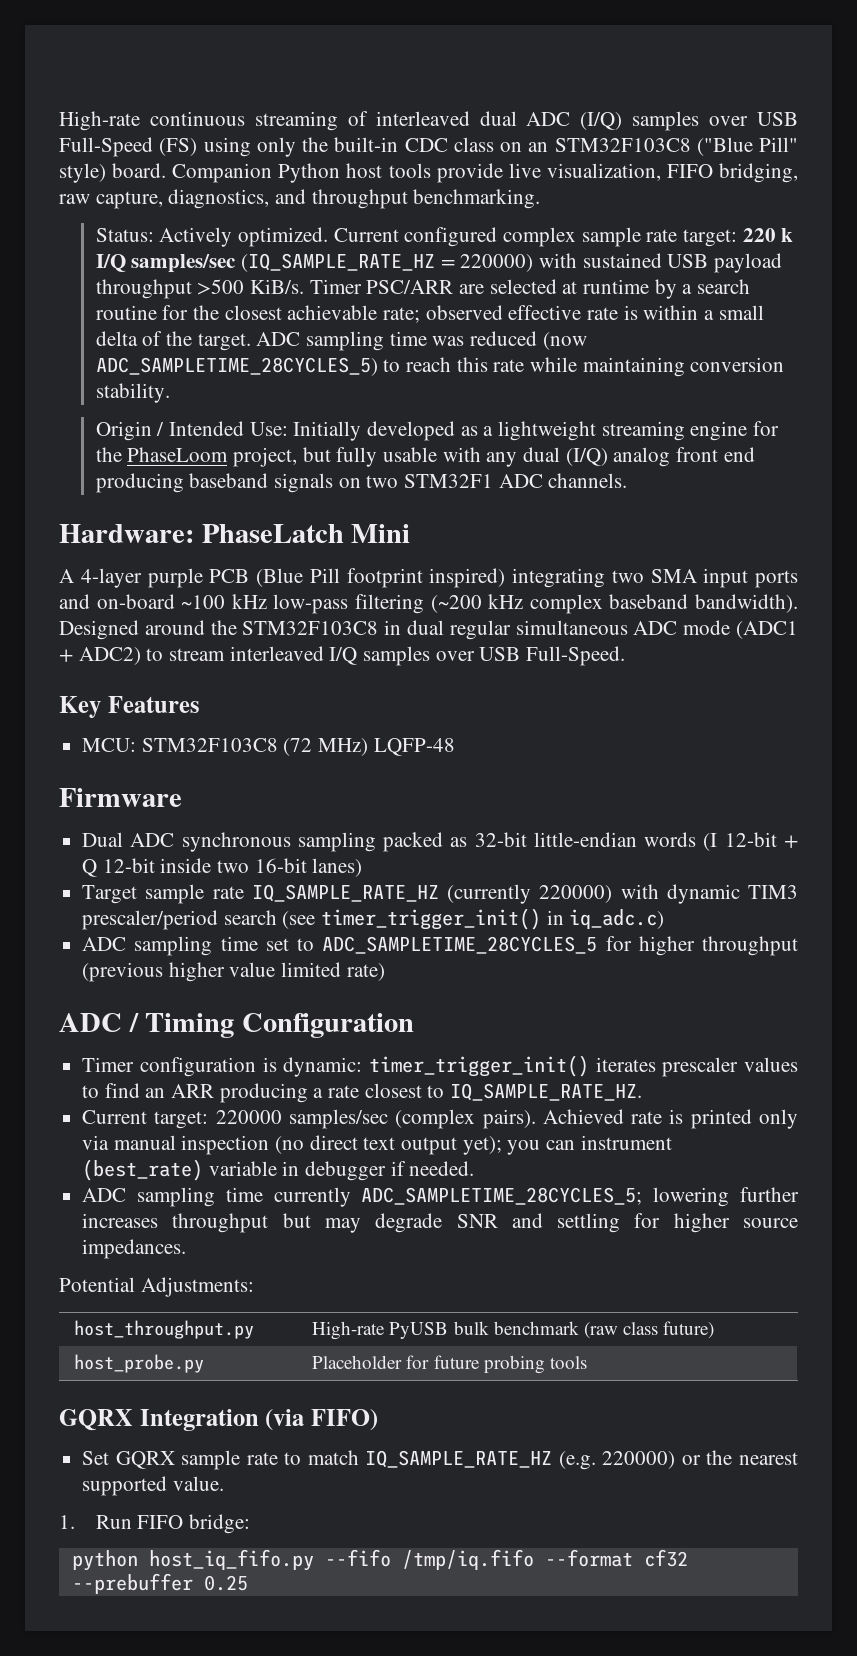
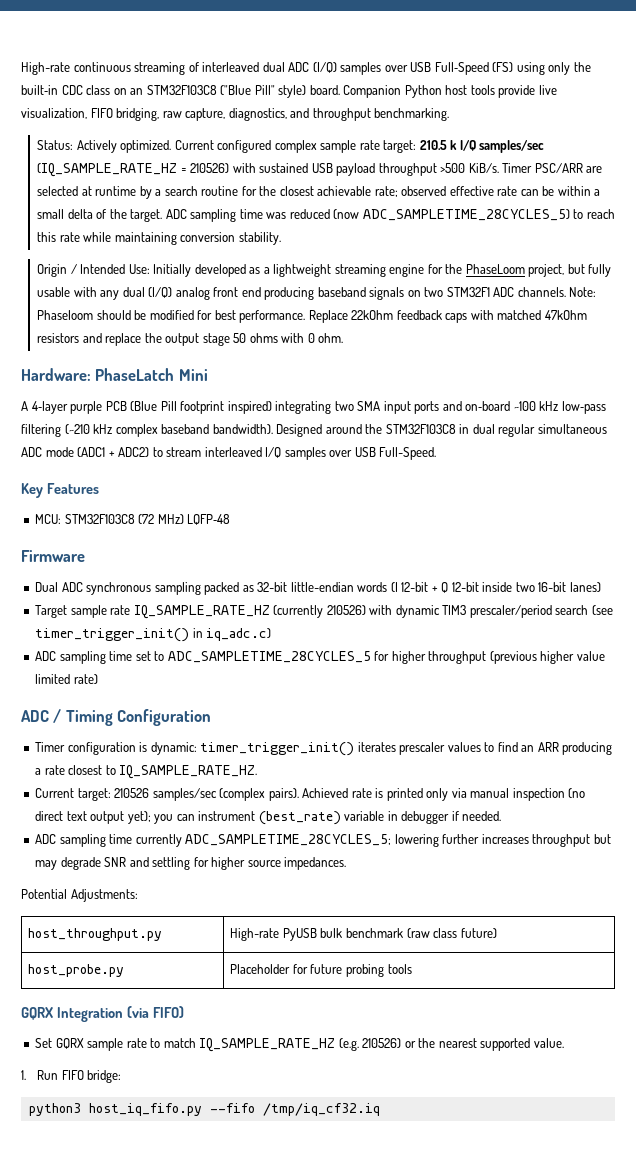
[742,228,776,242] 220 -> [419,140,447,150] 210.5
[460,254,534,272] 220000) -> [190,163,230,173] 210526)
[623,305,638,320] is -> [520,186,555,196] can be
(628, 480) none -> [569,287,597,297] [37,310,587,323] [37,333,344,346] Note: Phaseloom should be modified for best performance. Replace 22kOhm feedback caps with matched 47kOhm resistors and replace the output stage 50 ohms with 0 ohm.
[430,595,482,613] (~200 -> [64,424,90,434] (~210
[539,885,613,903] 220000) -> [326,605,366,615] 210526)
[215,1110,282,1124] 220000 -> [114,788,150,798] 210526
[602,1451,676,1469] 220000) -> [362,1038,402,1048] 210526)
[71,1550,138,1571] python -> [28,1103,81,1116] python3
[401,1549,688,1570] [71,1573,248,1594] /tmp/iq.fifo --format cf32 --prebuffer 0.25 -> [262,1103,380,1116] /tmp/iq_cf32.iq

